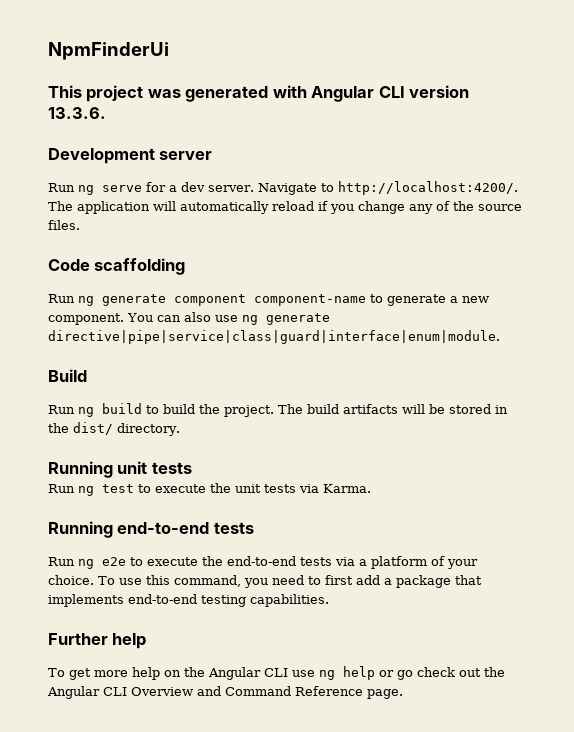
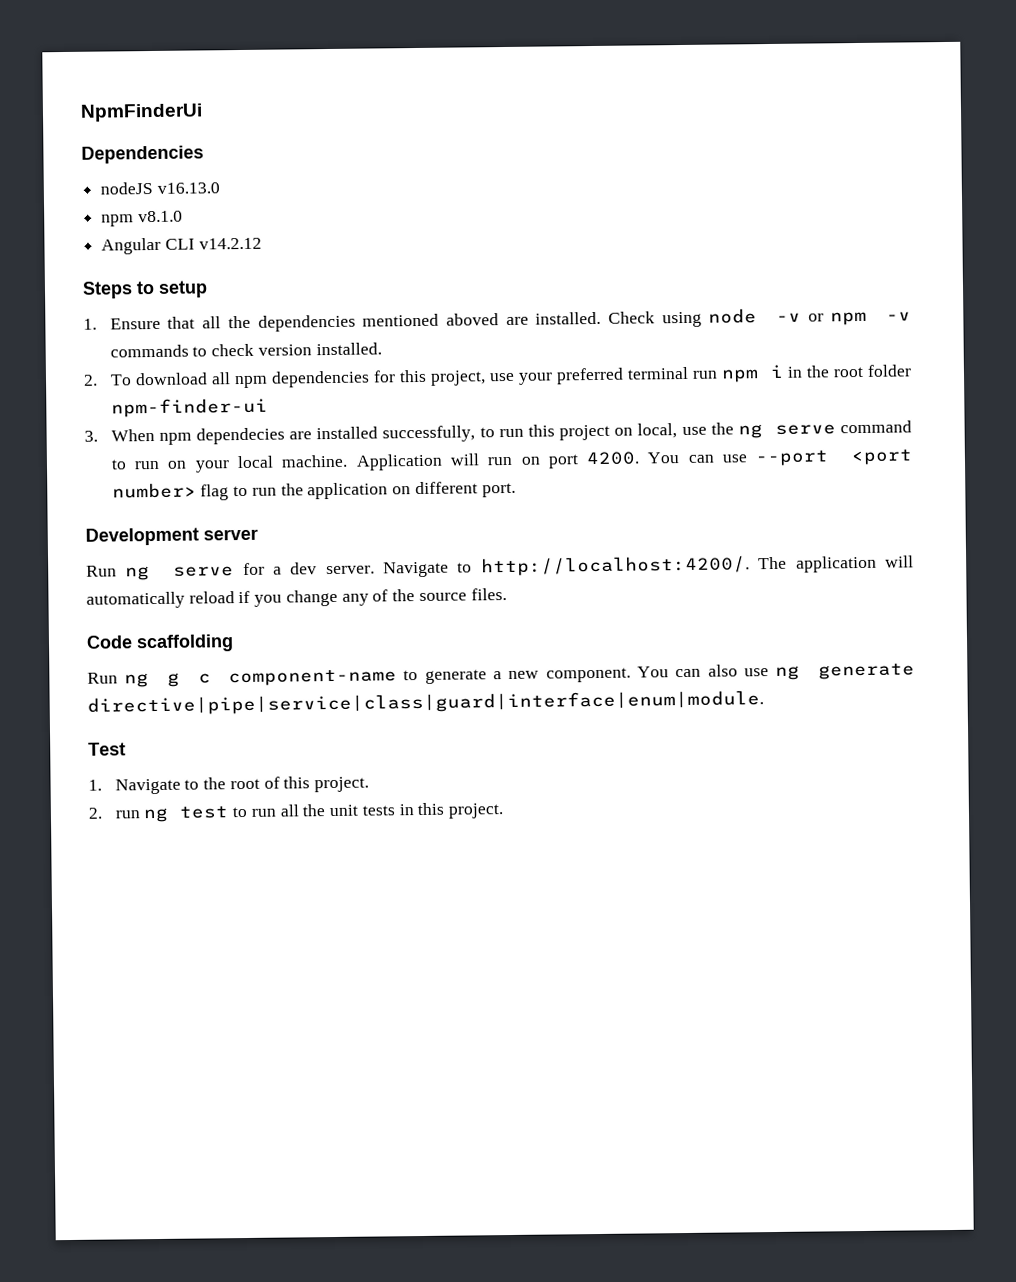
[48,85,470,102] [48,107,106,119] This project was generated with Angular CLI version 13.3.6. -> [81,145,204,164] [100,181,220,195] [101,210,183,227] [101,237,262,255] [82,280,208,299] [83,308,911,332] [109,342,382,358] [83,364,912,389] [110,397,268,418] [84,420,913,445] [110,449,914,473] [111,481,516,501] Dependencies // nodeJS v16.13.0 // npm v8.1.0 // Angular CLI v14.2.12 // Steps to setup // 1. Ensure that all the dependencies mentioned aboved are installed. Check using node -v or npm -v commands to check version installed. // 2. To download all npm dependencies for this project, use your preferred terminal run npm i in the root folder npm-finder-ui // 3. When npm dependecies are installed successfully, to run this project on local, use the ng serve command to run on your local machine. Application will run on port 4200. You can use --port <port number> flag to run the application on different port.
[102,294,246,306] generate component -> [166,672,211,687] g c
[48,369,87,382] [48,403,508,417] [48,422,180,436] [48,461,192,478] [48,484,75,493] Build // Run ng build to build the project. The build artifacts will be stored in the dist/ directory. // Running unit tests // Run -> [88,742,126,756] [88,776,370,795] [88,807,140,819] Test // 1. Navigate to the root of this project. // 2. run
[155,484,206,493] execute -> [250,804,299,817] run all
[299,484,371,493] [48,521,254,538] [48,556,478,569] [48,575,482,588] [48,594,329,607] [48,633,147,649] [48,666,505,680] [47,686,403,699] via Karma. // Running end-to-end tests // Run ng e2e to execute the end-to-end tests via a platform of your choice. To use this command, you need to first add a package that implements end-to-end testing capabilities. // Further help // To get more help on the Angular CLI use ng help or go check out the Angular CLI Overview and Command Reference page. -> [398,802,505,819] in this project.

